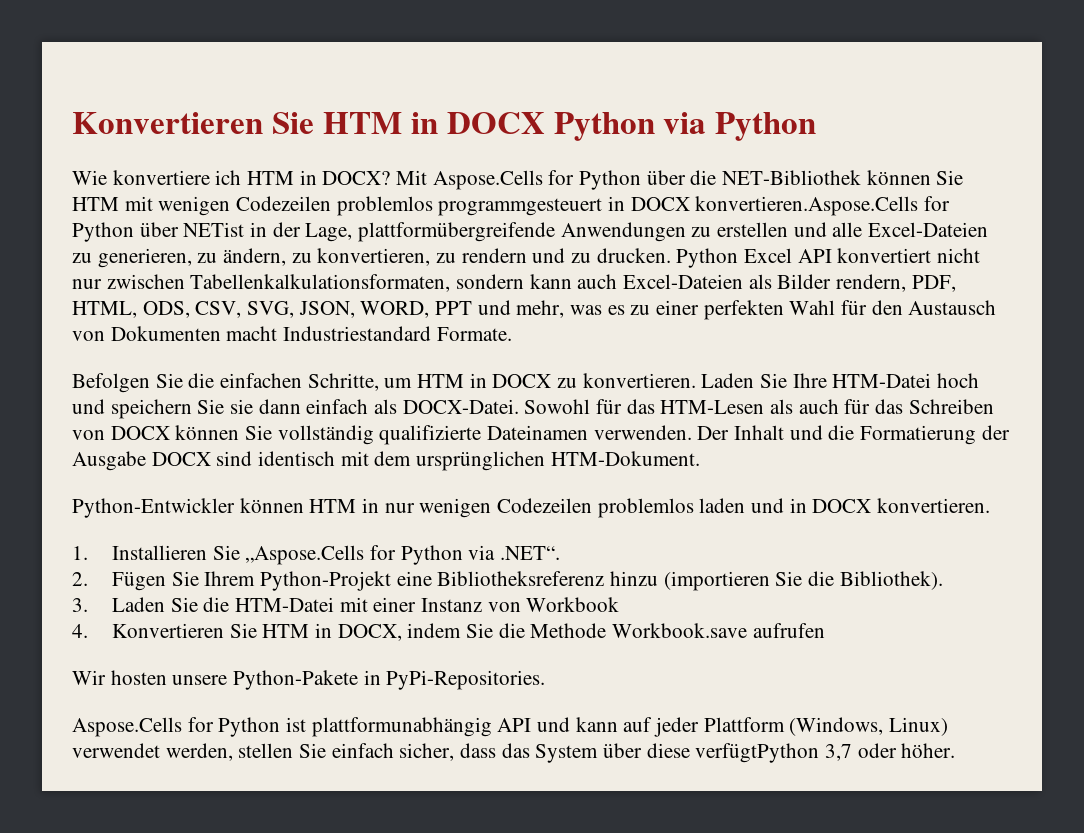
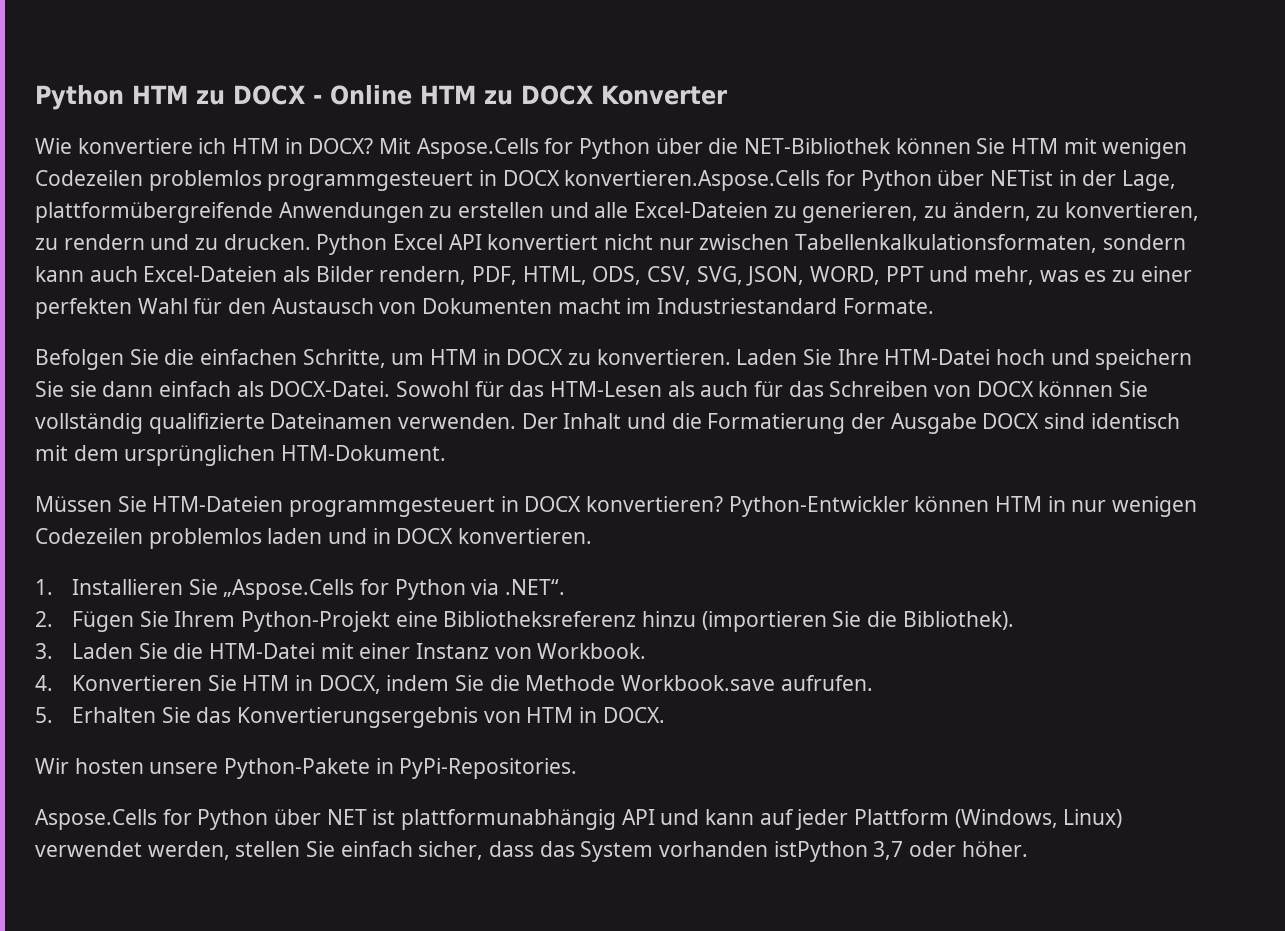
[72,112,817,141] Konvertieren Sie HTM in DOCX Python via Python -> [35,85,728,110] Python HTM zu DOCX - Online HTM zu DOCX Konverter
(278, 333) none -> [626,298,652,314] im
(700, 458) none -> [35,496,724,517] Müssen Sie HTM-Dateien programmgesteuert in DOCX konvertieren?
[526,597,620,612] Workbook -> [537,643,647,659] Workbook.
[752,623,825,638] aufrufen -> [780,675,873,691] [35,707,665,728] aufrufen. // 5. Erhalten Sie das Konvertierungsergebnis von HTM in DOCX.
(281, 727) none -> [274,809,367,825] über NET
[603,743,820,763] über diese verfügtPython -> [659,841,868,862] vorhanden istPython

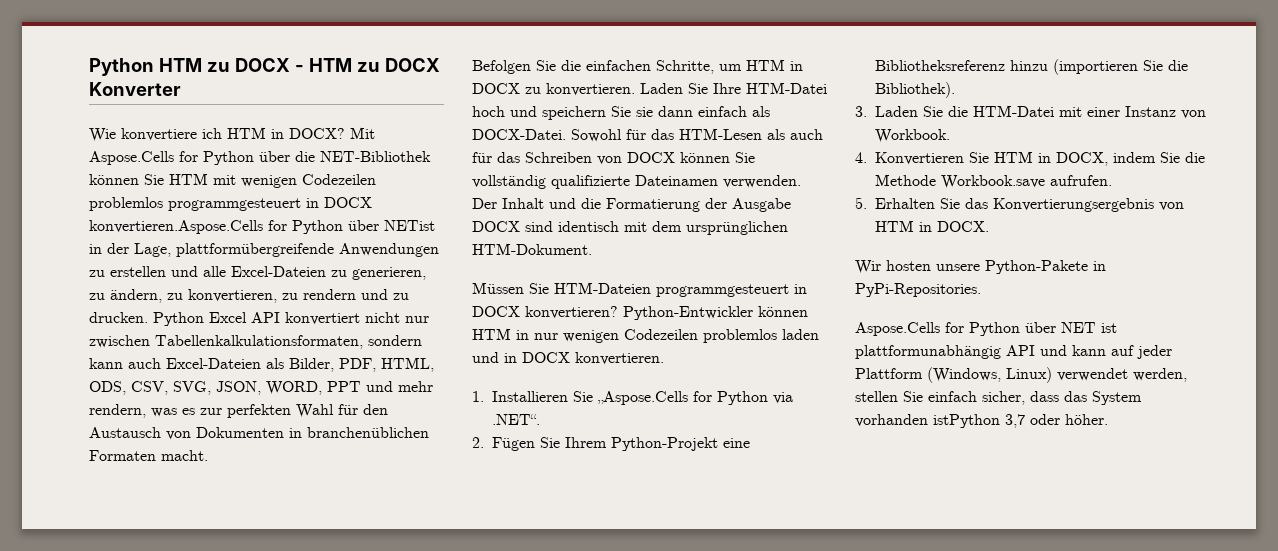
[330,85,412,105] Online -> (304, 68) none
[315,266,467,285] Bilder rendern, -> [289,358,334,372] Bilder,
[974,266,1192,285] mehr, was es zu einer -> [398,381,433,392] [89,404,222,418] mehr rendern, was es zur
[557,298,934,314] macht im Industriestandard Formate. -> [289,427,429,438] [89,450,208,461] in branchenüblichen Formaten macht.

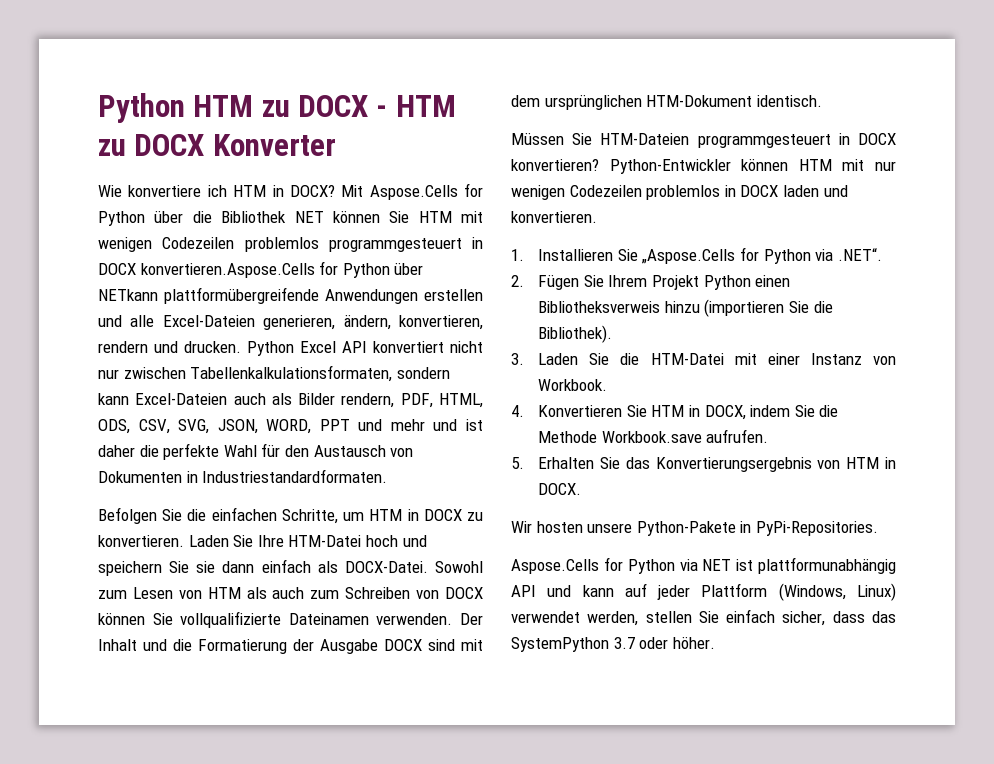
[320,151,431,162] NET-Bibliothek -> [221,211,324,223] Bibliothek NET
[384,220,435,231] [89,243,171,257] NETist in der Lage, -> [98,289,158,301] NETkann
[89,270,105,277] zu -> (418, 296) none
[331,267,426,280] [89,289,298,303] zu generieren, zu ändern, zu konvertieren, zu -> [263,315,483,330] generieren, ändern, konvertieren,
[393,293,409,300] zu -> (178, 347) none
[128,358,334,372] auch Excel-Dateien als Bilder, -> [135,393,395,408] Excel-Dateien auch als Bilder rendern,
[89,404,291,418] rendern, was es zur perfekten -> [433,419,483,431] [98,443,220,460] und ist daher die perfekte
[307,427,429,438] [89,450,208,461] branchenüblichen Formaten macht. -> [202,469,388,483] Industriestandardformaten.
[626,128,823,140] [472,152,520,163] für das HTM-Lesen als auch für das -> [98,587,340,599] zum Lesen von HTM als auch zum
[472,175,630,189] vollständig qualifizierte -> [180,611,282,628] vollqualifizierte
[558,221,619,232] identisch -> (455, 645) none
[472,243,592,255] HTM-Dokument. -> [646,95,822,107] HTM-Dokument identisch.
[516,330,529,340] in -> [842,159,865,171] mit
[782,329,819,340] [472,352,570,363] laden und in DOCX -> [724,185,848,197] in DOCX laden und
[611,437,750,451] [875,60,1005,71] Python-Projekt eine Bibliotheksreferenz -> [651,275,791,290] [538,301,661,313] Projekt Python einen Bibliotheksverweis
[1025,322,1056,333] über -> [679,559,698,571] via
[1092,391,1142,405] [855,414,1025,428] System vorhanden istPython 3,7 -> [511,637,635,652] SystemPython 3.7

